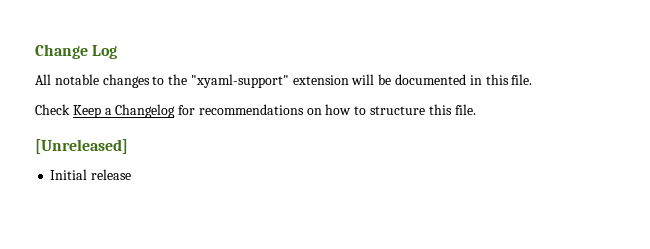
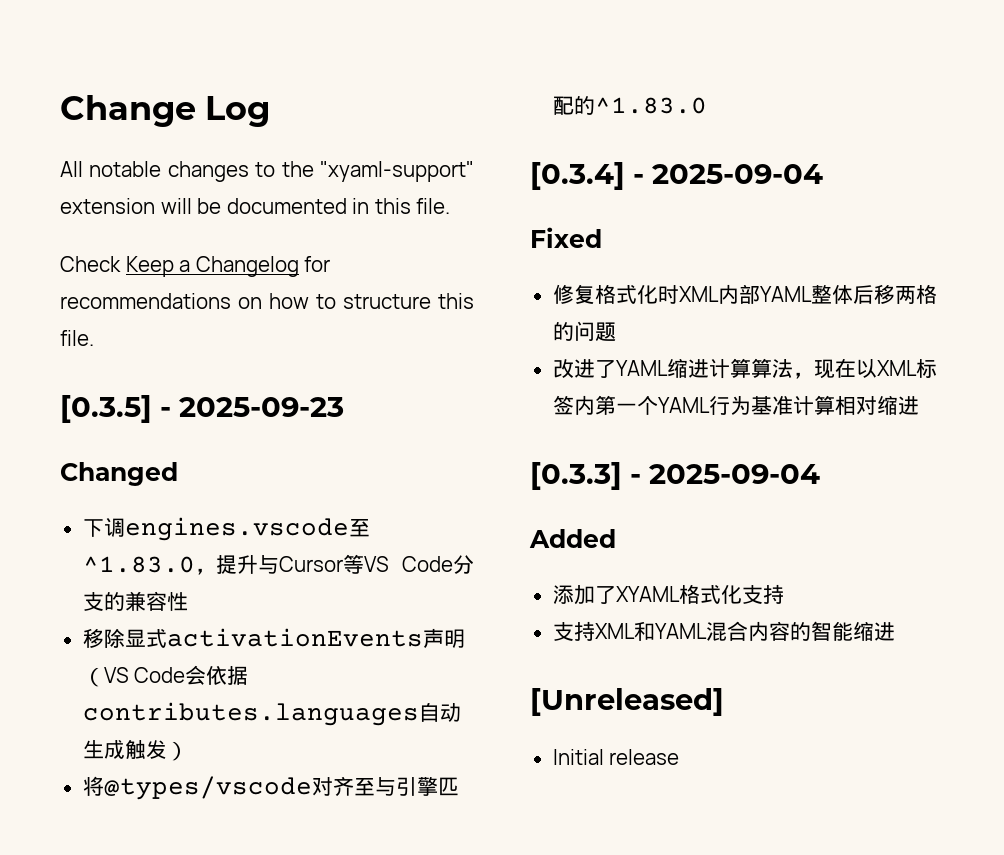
(476, 109) none -> [60,395,344,423] [60,462,178,486] [82,517,370,541] [82,554,475,575] [82,591,188,611] [82,628,465,649] [82,665,249,687] [82,702,461,726] [82,739,188,761] [82,776,459,800] [552,96,707,115] [530,162,823,190] [530,227,602,248] [552,284,937,304] [552,321,616,342] [552,358,937,379] [552,395,919,416] [530,462,820,490] [529,529,616,548] [552,584,784,605] [552,621,895,641] // [0.3.5] - 2025-09-23 // Changed // 下调engines.vscode至^1.83.0，提升与Cursor等VS Code分支的兼容性 // 移除显式activationEvents声明（VS Code会依据contributes.languages自动生成触发） // 将@types/vscode对齐至与引擎匹配的^1.83.0 // [0.3.4] - 2025-09-04 // Fixed // 修复格式化时XML内部YAML整体后移两格的问题 // 改进了YAML缩进计算算法，现在以XML标签内第一个YAML行为基准计算相对缩进 // [0.3.3] - 2025-09-04 // Added // 添加了XYAML格式化支持 // 支持XML和YAML混合内容的智能缩进

